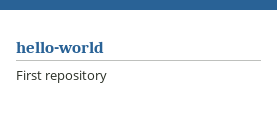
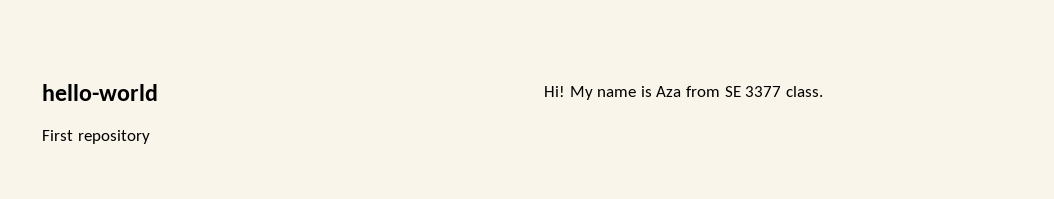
(108, 76) none -> [544,86,823,100] // Hi! My name is Aza from SE 3377 class.

